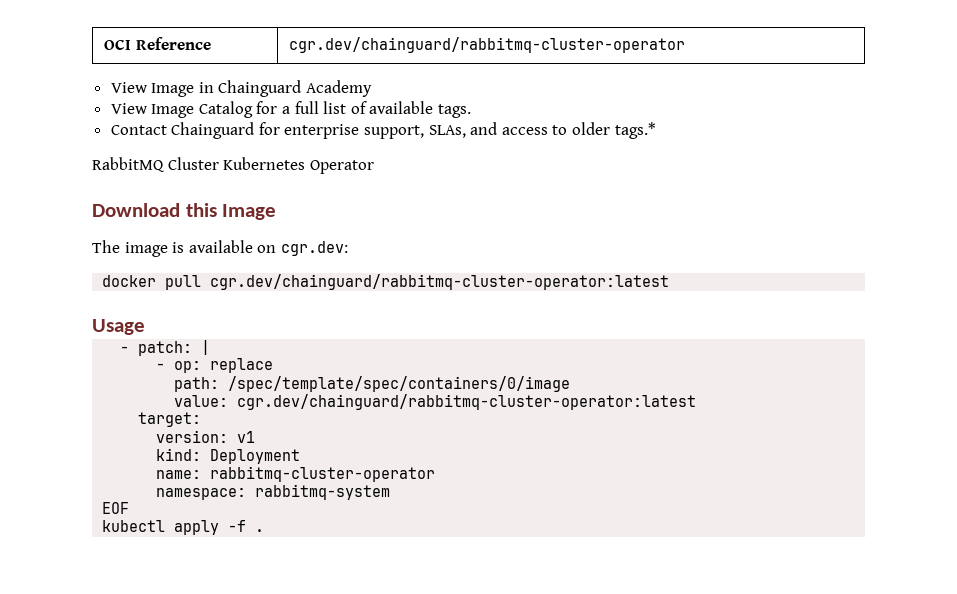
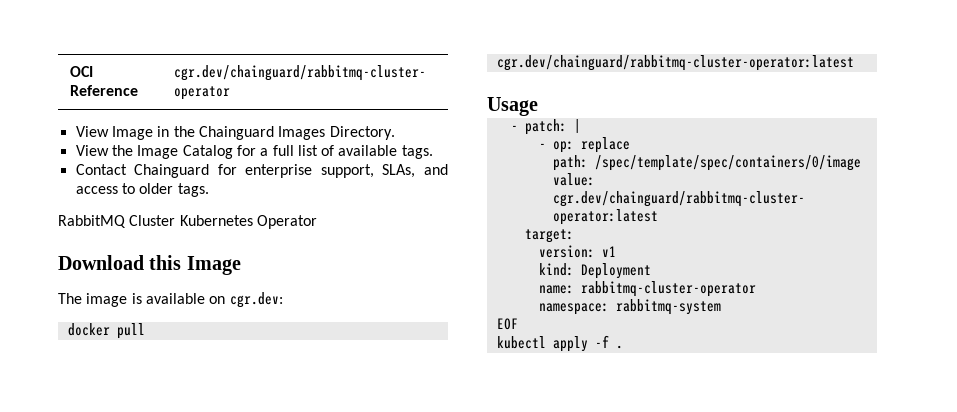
[218,80,373,97] [110,103,147,114] Chainguard Academy // View -> [173,126,395,140] [75,145,133,156] the Chainguard Images Directory. // View the
[614,122,656,139] tags.* -> [177,183,209,197] tags.

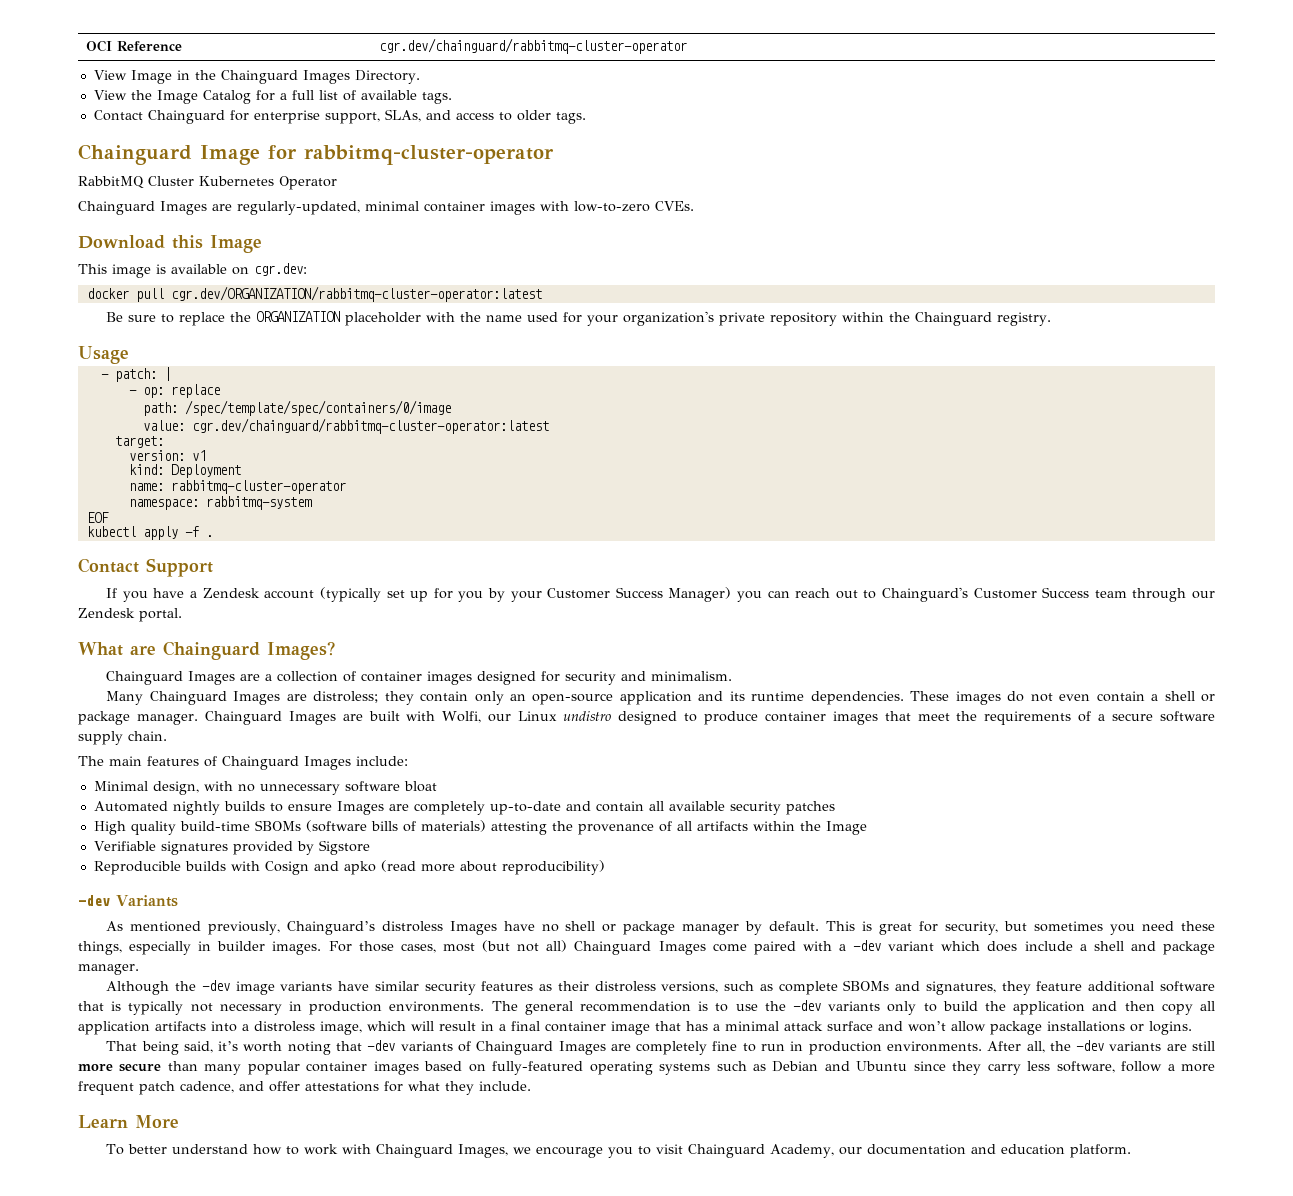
(209, 190) none -> [78,144,554,165] // Chainguard Image for rabbitmq-cluster-operator
(317, 222) none -> [78,201,694,215] // Chainguard Images are regularly-updated, minimal container images with low-to-zero CVEs.
[58,293,82,304] The -> [78,264,107,274] This
[496,55,854,71] cgr.dev/chainguard/rabbitmq-cluster-operator:latest -> [170,286,542,302] [106,311,1052,326] cgr.dev/ORGANIZATION/rabbitmq-cluster-operator:latest // Be sure to replace the ORGANIZATION placeholder with the name used for your organization's private repository within the Chainguard registry.
(623, 347) none -> [78,558,213,577] [106,587,1215,602] [78,608,182,622] [78,641,335,660] [106,671,733,685] [106,691,1215,705] [78,711,1216,725] [78,731,167,745] [78,756,408,770] [93,781,437,795] [93,801,835,815] [93,820,867,835] [93,840,370,855] [93,860,605,875] [78,895,178,907] [106,921,1216,935] [78,940,1216,955] [78,964,139,975] [106,980,1215,995] [78,1000,1216,1015] [78,1021,1192,1035] [106,1040,1216,1055] [78,1061,1216,1075] [78,1081,531,1095] [78,1115,179,1128] [106,1144,1132,1158] // Contact Support // If you have a Zendesk account (typically set up for you by your Customer Success Manager) you can reach out to Chainguard's Customer Success team through our Zendesk portal. // What are Chainguard Images? // Chainguard Images are a collection of container images designed for security and minimalism. // Many Chainguard Images are distroless; they contain only an open-source application and its runtime dependencies. These images do not even contain a shell or package manager. Chainguard Images are built with Wolfi, our Linux undistro designed to produce container images that meet the requirements of a secure software supply chain. // The main features of Chainguard Images include: // Minimal design, with no unnecessary software bloat // Automated nightly builds to ensure Images are completely up-to-date and contain all available security patches // High quality build-time SBOMs (software bills of materials) attesting the provenance of all artifacts within the Image // Verifiable signatures provided by Sigstore // Reproducible builds with Cosign and apko (read more about reproducibility) // -dev Variants // As mentioned previously, Chainguard’s distroless Images have no shell or package manager by default. This is great for security, but sometimes you need these things, especially in builder images. For those cases, most (but not all) Chainguard Images come paired with a -dev variant which does include a shell and package manager. // Although the -dev image variants have similar security features as their distroless versions, such as complete SBOMs and signatures, they feature additional software that is typically not necessary in production environments. The general recommendation is to use the -dev variants only to build the application and then copy all application artifacts into a distroless image, which will result in a final container image that has a minimal attack surface and won’t allow package installations or logins. // That being said, it’s worth noting that -dev variants of Chainguard Images are completely fine to run in production environments. After all, the -dev variants are still more secure than many popular container images based on fully-featured operating systems such as Debian and Ubuntu since they carry less software, follow a more frequent patch cadence, and offer attestations for what they include. // Learn More // To better understand how to work with Chainguard Images, we encourage you to visit Chainguard Academy, our documentation and education platform.

